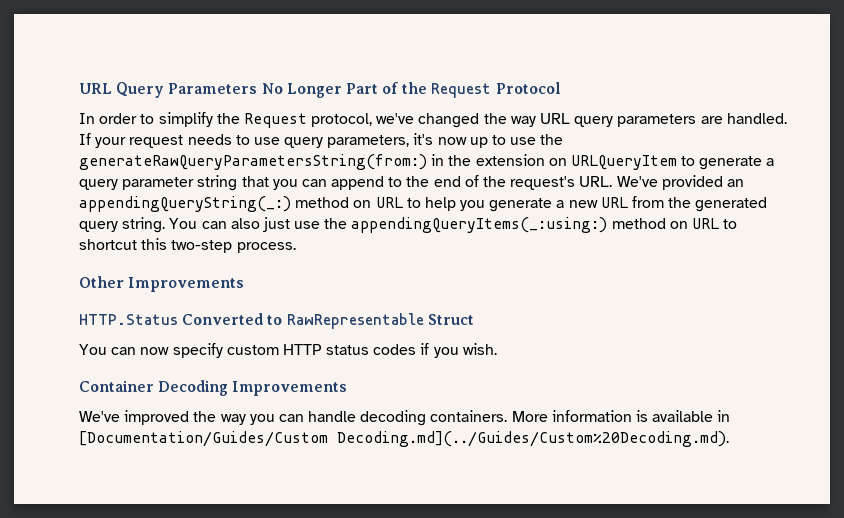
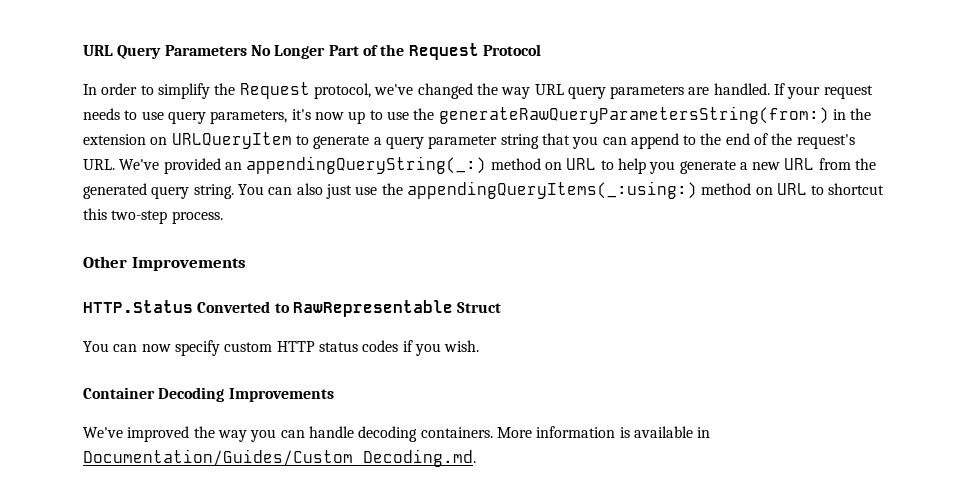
[79,431,729,447] [Documentation/Guides/Custom Decoding.md](../Guides/Custom%20Decoding.md). -> [83,449,476,467] Documentation/Guides/Custom Decoding.md.

